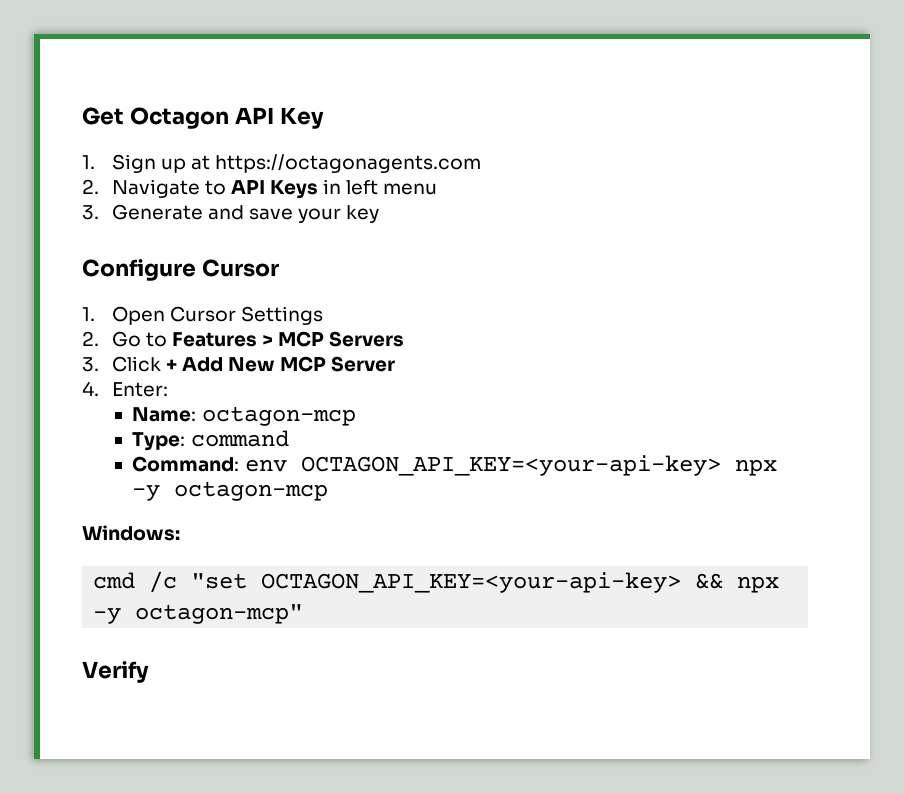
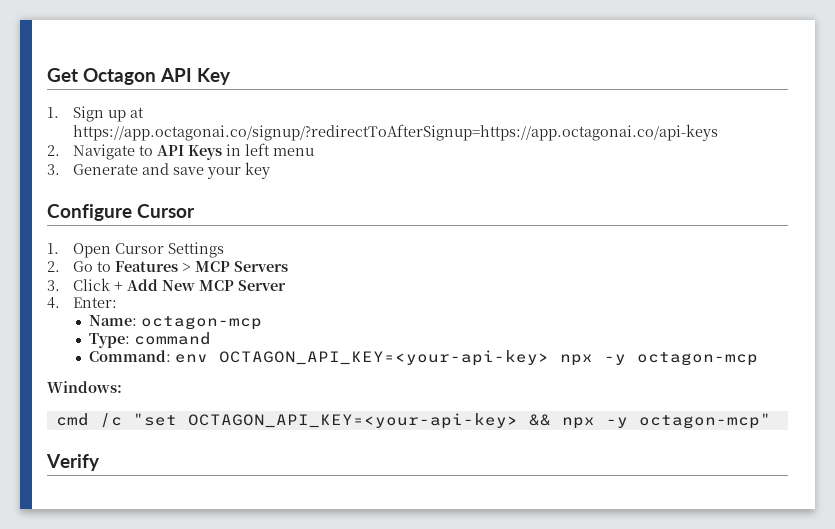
[214,154,481,173] https://octagonagents.com -> [73,124,719,141] https://app.octagonai.co/signup/?redirectToAfterSignup=https://app.octagonai.co/api-keys

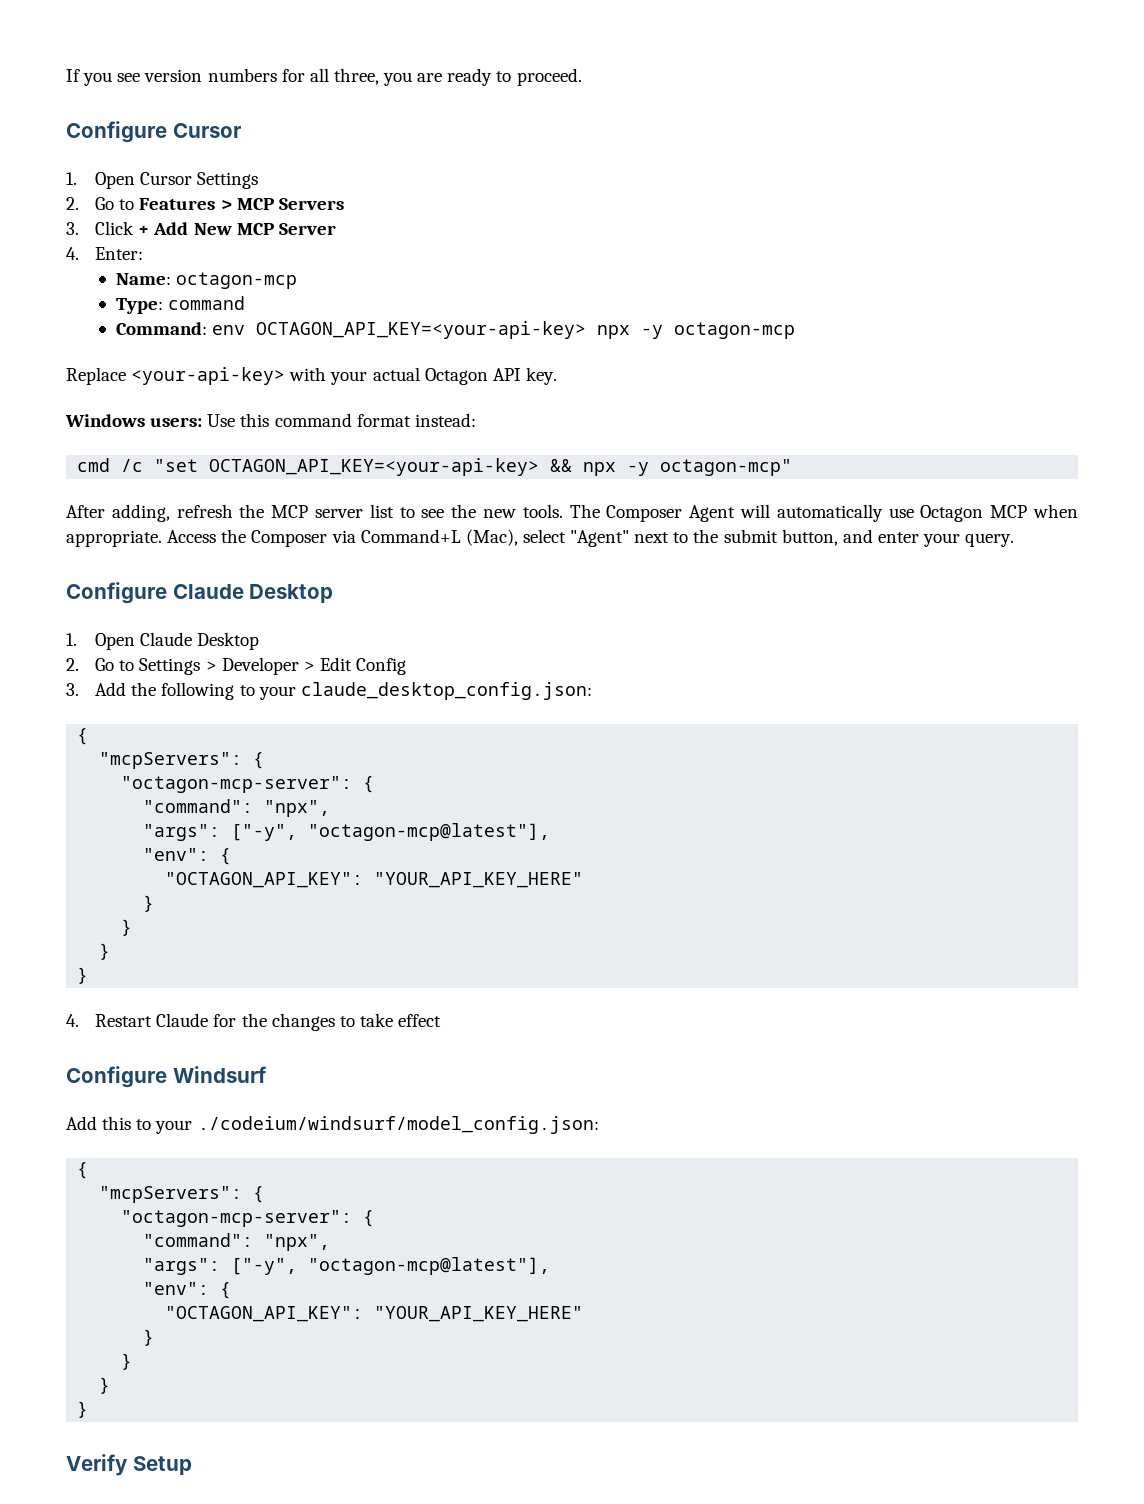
[47,68,231,85] [47,106,145,122] [73,124,719,141] [47,143,315,160] [47,162,271,179] Get Octagon API Key // 1. Sign up at https://app.octagonai.co/signup/?redirectToAfterSignup=https://app.octagonai.co/api-keys // 2. Navigate to API Keys in left menu // 3. Generate and save your key -> [66,68,582,86] If you see version numbers for all three, you are ready to proceed.
[47,381,122,393] Windows: -> [66,367,557,385] [65,413,476,427] Replace <your-api-key> with your actual Octagon API key. // Windows users: Use this command format instead:
(771, 421) none -> [66,504,1078,522] [66,529,1015,547] [66,582,334,604] [66,632,260,650] [66,657,407,675] [66,682,592,700] [77,728,89,745] [99,752,265,769] [121,776,375,793] [143,799,331,817] [143,823,551,841] [143,848,232,865] [165,872,584,888] [143,895,155,912] [121,919,133,936] [99,943,111,960] [77,967,89,984] [66,1013,442,1031] [66,1066,266,1088] [66,1116,599,1134] [77,1162,89,1179] [99,1186,265,1203] [121,1210,375,1227] [143,1233,331,1251] [143,1257,551,1275] [143,1282,232,1299] [165,1306,584,1322] [143,1329,155,1346] [121,1353,133,1370] [99,1377,111,1394] [77,1401,89,1418] // After adding, refresh the MCP server list to see the new tools. The Composer Agent will automatically use Octagon MCP when appropriate. Access the Composer via Command+L (Mac), select "Agent" next to the submit button, and enter your query. // Configure Claude Desktop // 1. Open Claude Desktop // 2. Go to Settings > Developer > Edit Config // 3. Add the following to your claude_desktop_config.json: // { // "mcpServers": { // "octagon-mcp-server": { // "command": "npx", // "args": ["-y", "octagon-mcp@latest"], // "env": { // "OCTAGON_API_KEY": "YOUR_API_KEY_HERE" // } // } // } // } // 4. Restart Claude for the changes to take effect // Configure Windsurf // Add this to your ./codeium/windsurf/model_config.json: // { // "mcpServers": { // "octagon-mcp-server": { // "command": "npx", // "args": ["-y", "octagon-mcp@latest"], // "env": { // "OCTAGON_API_KEY": "YOUR_API_KEY_HERE" // } // } // } // }
(100, 462) none -> [132,1456,192,1475] Setup

